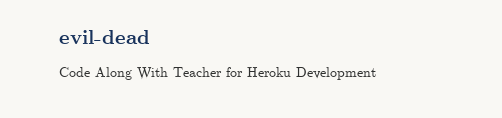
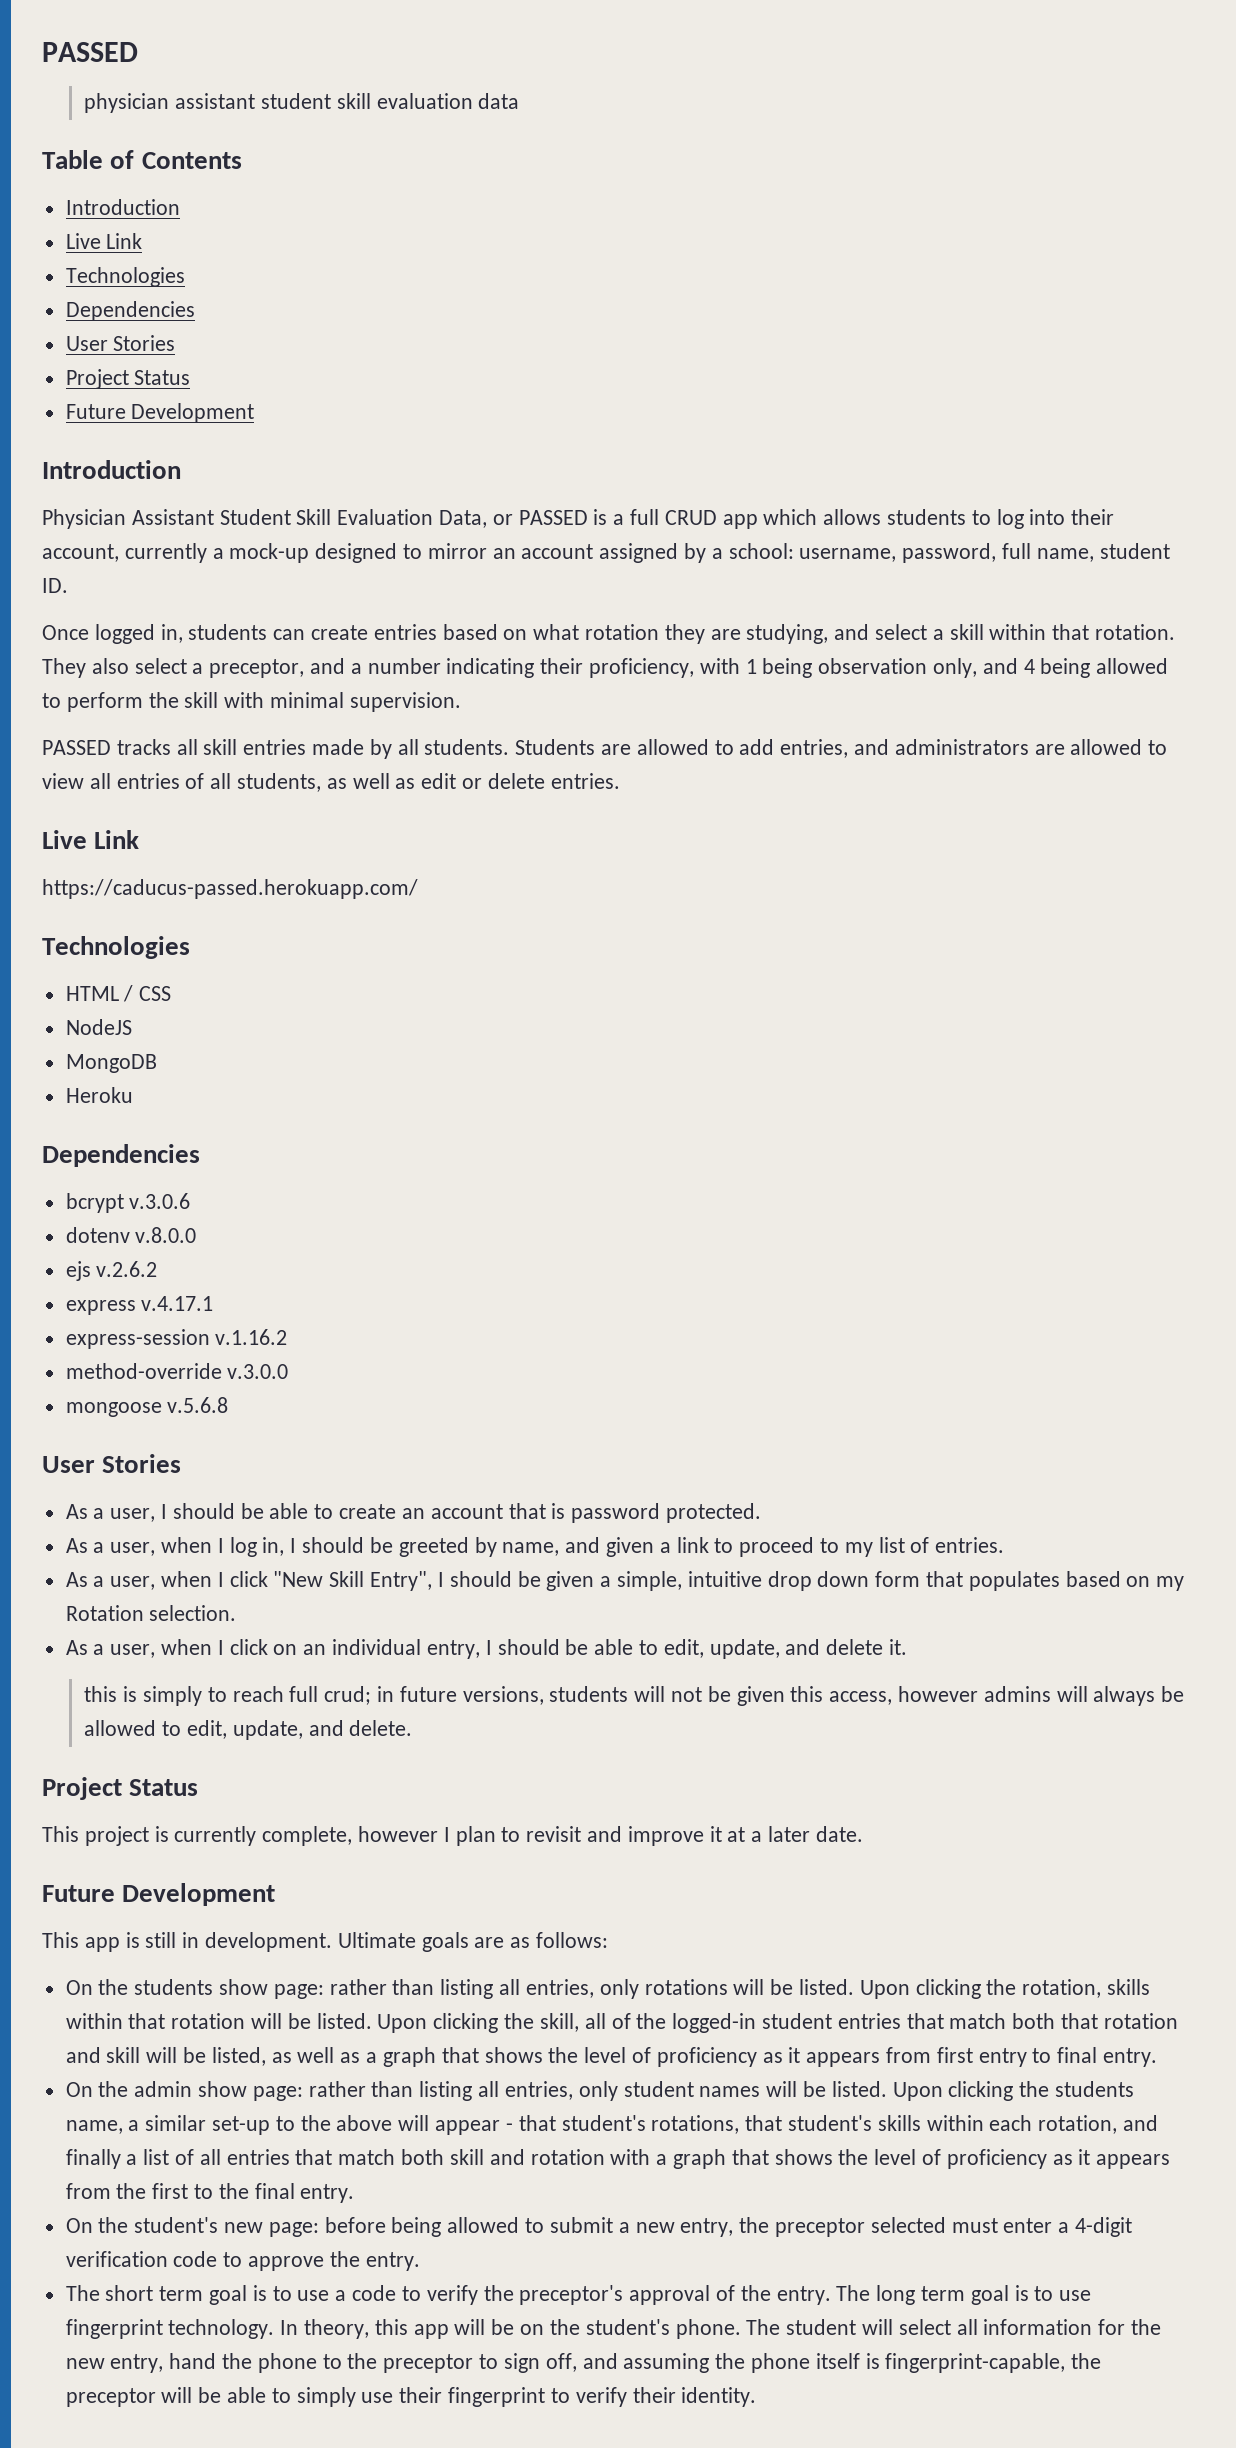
[59,30,150,44] [59,67,376,80] evil-dead // Code Along With Teacher for Heroku Development -> [42,42,138,62] [84,93,520,113] [42,150,242,169] [65,199,180,215] [65,233,143,249] [65,267,185,287] [65,301,195,321] [65,335,176,351] [65,369,191,389] [65,403,255,423] [42,460,181,479] [42,509,1115,529] [42,543,1170,563] [42,578,68,593] [42,624,1176,644] [42,658,1169,678] [42,692,461,712] [42,739,1168,759] [42,773,620,792] [42,830,140,849] [42,879,418,899] [42,936,190,959] [65,985,172,1002] [65,1019,132,1035] [65,1054,157,1073] [65,1087,133,1103] [42,1144,200,1167] [65,1193,191,1213] [65,1227,197,1243] [65,1261,158,1281] [65,1296,214,1315] [65,1329,288,1349] [65,1363,289,1379] [65,1397,229,1417] [42,1454,182,1473] [65,1503,761,1523] [65,1537,1005,1557] [65,1571,1185,1591] [65,1605,237,1621] [65,1639,907,1659] [84,1686,1185,1706] [84,1720,413,1740] [42,1777,199,1800] [42,1826,863,1846] [42,1883,276,1906] [42,1932,609,1952] [65,1979,1150,1999] [65,2013,1178,2033] [65,2047,1157,2067] [65,2081,1134,2101] [65,2115,1158,2135] [65,2149,1171,2169] [65,2183,355,2203] [65,2217,1132,2237] [65,2251,420,2271] [65,2285,1092,2305] [65,2319,1161,2339] [65,2353,1102,2373] [65,2387,757,2407] PASSED // physician assistant student skill evaluation data // Table of Contents // Introduction // Live Link // Technologies // Dependencies // User Stories // Project Status // Future Development // Introduction // Physician Assistant Student Skill Evaluation Data, or PASSED is a full CRUD app which allows students to log into their account, currently a mock-up designed to mirror an account assigned by a school: username, password, full name, student ID. // Once logged in, students can create entries based on what rotation they are studying, and select a skill within that rotation. They also select a preceptor, and a number indicating their proficiency, with 1 being observation only, and 4 being allowed to perform the skill with minimal supervision. // PASSED tracks all skill entries made by all students. Students are allowed to add entries, and administrators are allowed to view all entries of all students, as well as edit or delete entries. // Live Link // https://caducus-passed.herokuapp.com/ // Technologies // HTML / CSS // NodeJS // MongoDB // Heroku // Dependencies // bcrypt v.3.0.6 // dotenv v.8.0.0 // ejs v.2.6.2 // express v.4.17.1 // express-session v.1.16.2 // method-override v.3.0.0 // mongoose v.5.6.8 // User Stories // As a user, I should be able to create an account that is password protected. // As a user, when I log in, I should be greeted by name, and given a link to proceed to my list of entries. // As a user, when I click "New Skill Entry", I should be given a simple, intuitive drop down form that populates based on my Rotation selection. // As a user, when I click on an individual entry, I should be able to edit, update, and delete it. // this is simply to reach full crud; in future versions, students will not be given this access, however admins will always be allowed to edit, update, and delete. // Project Status // This project is currently complete, however I plan to revisit and improve it at a later date. // Future Development // This app is still in development. Ultimate goals are as follows: // On the students show page: rather than listing all entries, only rotations will be listed. Upon clicking the rotation, skills within that rotation will be listed. Upon clicking the skill, all of the logged-in student entries that match both that rotation and skill will be listed, as well as a graph that shows the level of proficiency as it appears from first entry to final entry. // On the admin show page: rather than listing all entries, only student names will be listed. Upon clicking the students name, a similar set-up to the above will appear - that student's rotations, that student's skills within each rotation, and finally a list of all entries that match both skill and rotation with a graph that shows the level of proficiency as it appears from the first to the final entry. // On the student's new page: before being allowed to submit a new entry, the preceptor selected must enter a 4-digit verification code to approve the entry. // The short term goal is to use a code to verify the preceptor's approval of the entry. The long term goal is to use fingerprint technology. In theory, this app will be on the student's phone. The student will select all information for the new entry, hand the phone to the preceptor to sign off, and assuming the phone itself is fingerprint-capable, the preceptor will be able to simply use their fingerprint to verify their identity.

